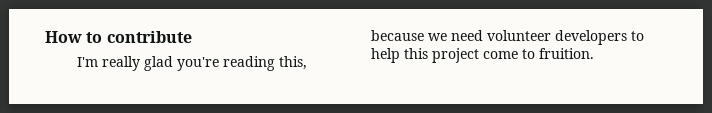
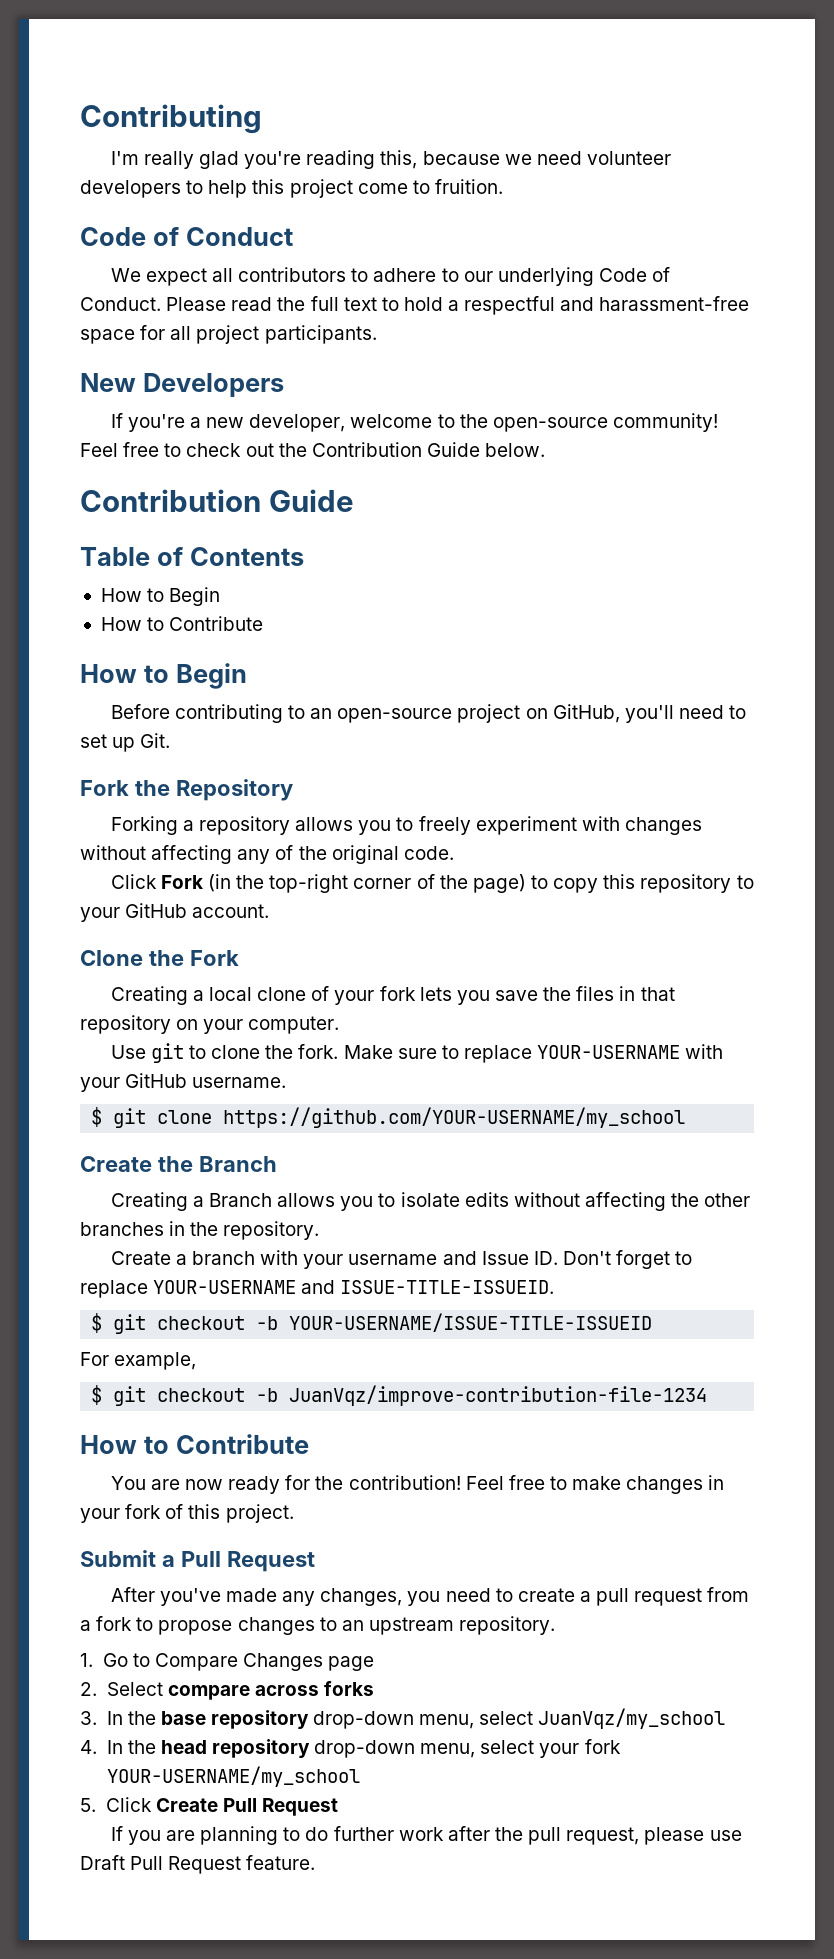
[45,31,192,43] How to contribute -> [80,104,262,134] Contributing
(594, 53) none -> [80,227,293,246] [110,267,671,286] [80,296,750,315] [80,325,377,344] [80,373,284,397] [110,413,719,432] [80,442,546,457] [80,489,354,512] [80,547,304,566] [100,587,221,606] [100,616,264,631] [80,663,247,689] [110,704,747,723] [80,733,171,752] [80,779,293,801] [110,816,703,835] [80,845,454,864] [110,874,754,893] [80,903,270,922] [80,950,239,966] [110,986,675,1005] [80,1015,340,1034] [110,1043,724,1063] [80,1073,287,1092] [91,1107,686,1128] [80,1156,277,1172] [110,1192,751,1211] [80,1221,320,1240] [110,1250,693,1269] [80,1280,555,1298] [91,1313,653,1334] [80,1352,197,1370] [91,1385,708,1406] [80,1434,309,1454] [110,1475,725,1494] [80,1504,294,1523] [80,1550,315,1572] [110,1587,750,1606] [80,1616,556,1635] [80,1653,375,1671] [80,1681,374,1700] [80,1708,726,1729] [80,1739,621,1758] [106,1766,360,1787] [80,1797,338,1816] [110,1826,742,1845] [80,1855,316,1874] // Code of Conduct // We expect all contributors to adhere to our underlying Code of Conduct. Please read the full text to hold a respectful and harassment-free space for all project participants. // New Developers // If you're a new developer, welcome to the open-source community! Feel free to check out the Contribution Guide below. // Contribution Guide // Table of Contents // How to Begin // How to Contribute // How to Begin // Before contributing to an open-source project on GitHub, you'll need to set up Git. // Fork the Repository // Forking a repository allows you to freely experiment with changes without affecting any of the original code. // Click Fork (in the top-right corner of the page) to copy this repository to your GitHub account. // Clone the Fork // Creating a local clone of your fork lets you save the files in that repository on your computer. // Use git to clone the fork. Make sure to replace YOUR-USERNAME with your GitHub username. // $ git clone https://github.com/YOUR-USERNAME/my_school // Create the Branch // Creating a Branch allows you to isolate edits without affecting the other branches in the repository. // Create a branch with your username and Issue ID. Don't forget to replace YOUR-USERNAME and ISSUE-TITLE-ISSUEID. // $ git checkout -b YOUR-USERNAME/ISSUE-TITLE-ISSUEID // For example, // $ git checkout -b JuanVqz/improve-contribution-file-1234 // How to Contribute // You are now ready for the contribution! Feel free to make changes in your fork of this project. // Submit a Pull Request // After you've made any changes, you need to create a pull request from a fork to propose changes to an upstream repository. // 1. Go to Compare Changes page // 2. Select compare across forks // 3. In the base repository drop-down menu, select JuanVqz/my_school // 4. In the head repository drop-down menu, select your fork YOUR-USERNAME/my_school // 5. Click Create Pull Request // If you are planning to do further work after the pull request, please use Draft Pull Request feature.

